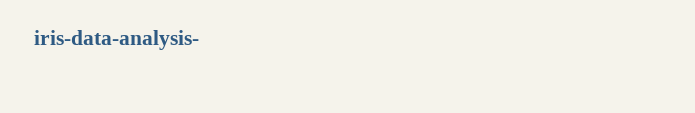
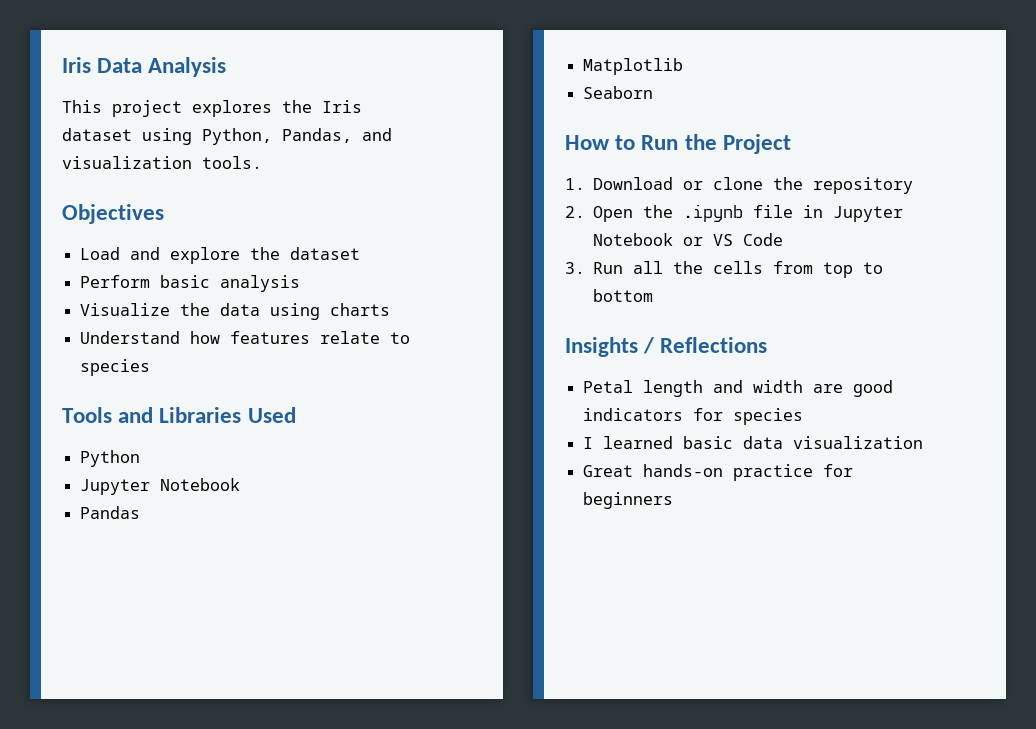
[34,30,199,50] iris-data-analysis- -> [62,57,227,77] [62,100,362,117] [62,128,392,145] [62,156,262,169] [62,204,164,224] [80,247,361,264] [80,275,301,292] [80,303,391,320] [80,331,411,344] [80,359,151,376] [62,407,296,423] [80,450,141,467] [80,478,241,495] [80,506,141,519] [583,58,684,75] [583,86,654,99] [565,134,791,154] [565,177,914,194] [565,204,904,222] [593,233,784,246] [565,261,884,278] [593,289,654,302] [565,337,768,357] [583,380,894,397] [583,408,804,425] [583,436,924,449] [583,464,854,481] [583,492,674,509] Iris Data Analysis // This project explores the Iris dataset using Python, Pandas, and visualization tools. // Objectives // Load and explore the dataset // Perform basic analysis // Visualize the data using charts // Understand how features relate to species // Tools and Libraries Used // Python // Jupyter Notebook // Pandas // Matplotlib // Seaborn // How to Run the Project // 1. Download or clone the repository // 2. Open the .ipynb file in Jupyter Notebook or VS Code // 3. Run all the cells from top to bottom // Insights / Reflections // Petal length and width are good indicators for species // I learned basic data visualization // Great hands-on practice for beginners

